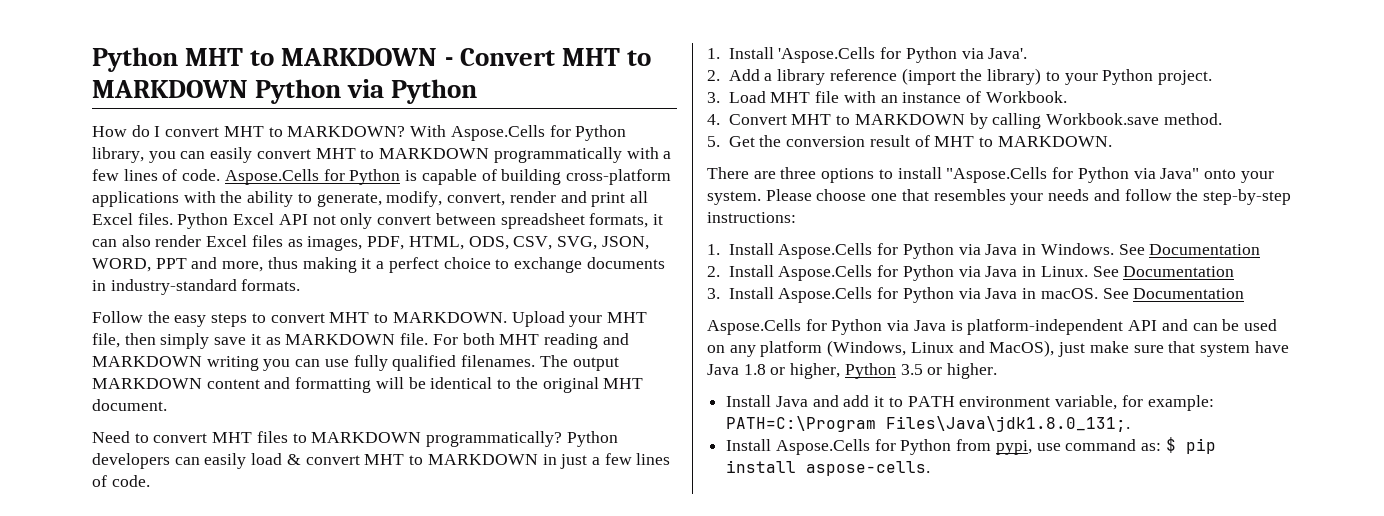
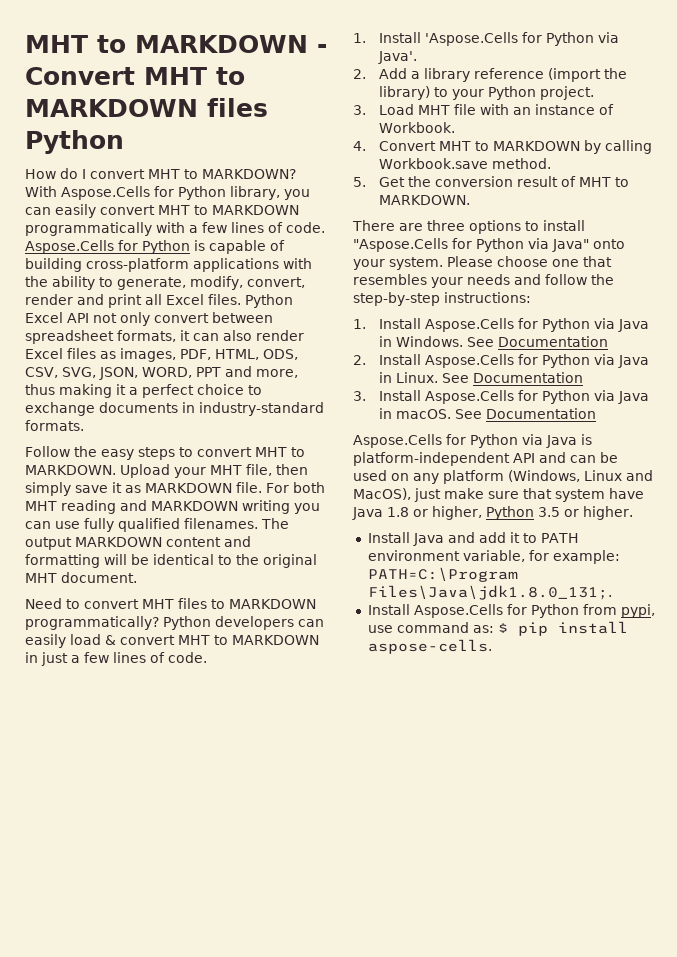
[92,47,178,72] Python -> (25, 44) none
[255,79,385,104] Python via -> [207,98,268,117] files

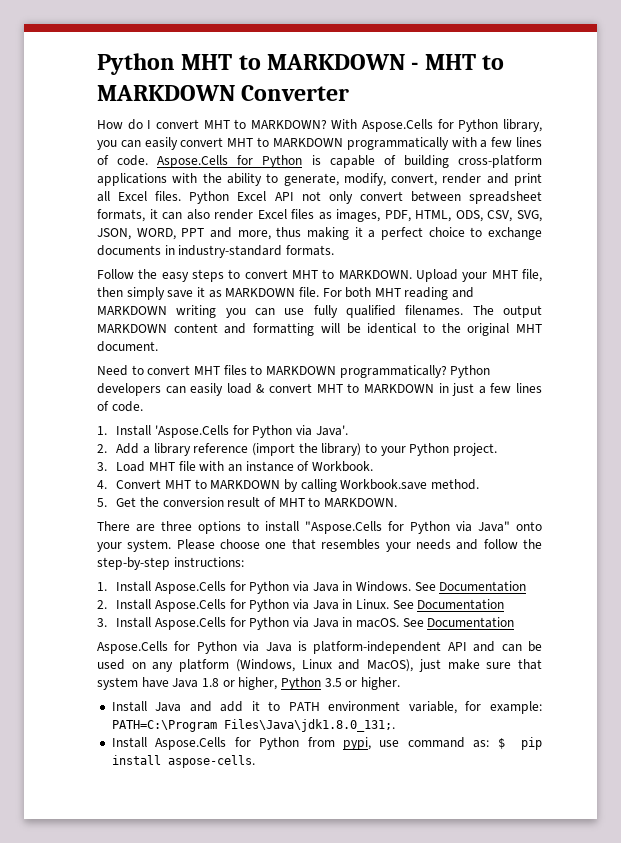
(25, 44) none -> [97,53,175,75] Python
[25,67,245,85] [25,98,268,117] [25,130,124,154] Convert MHT to MARKDOWN files Python -> [424,54,505,70] [97,85,350,101] MHT to MARKDOWN Converter

